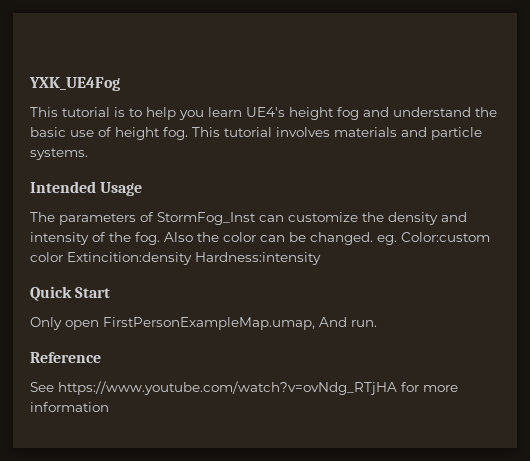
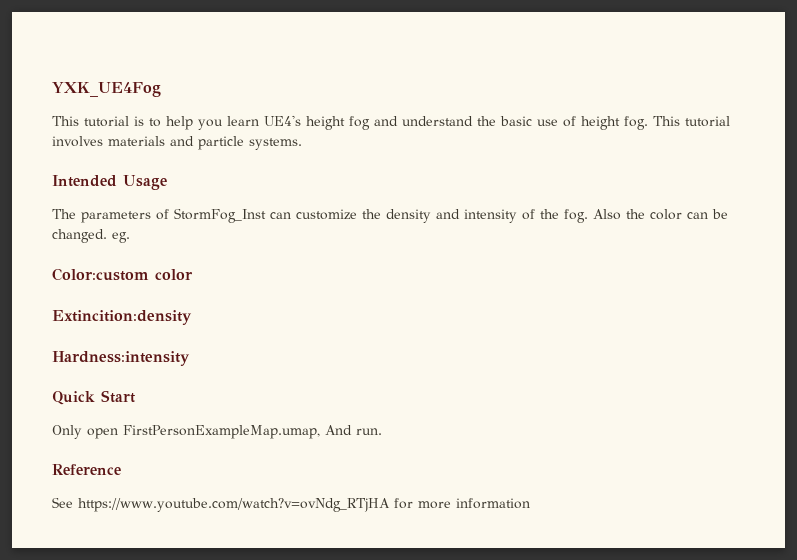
(397, 240) none -> (130, 237) //
(63, 257) none -> (193, 274) //
(192, 258) none -> (192, 317) //

